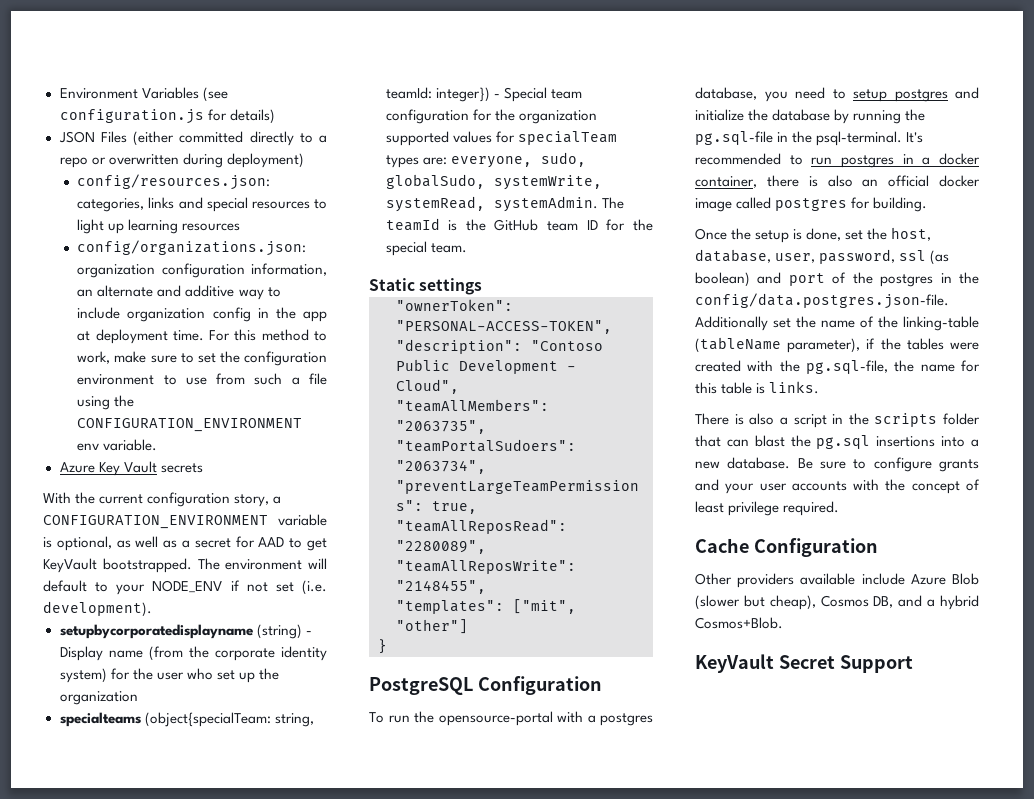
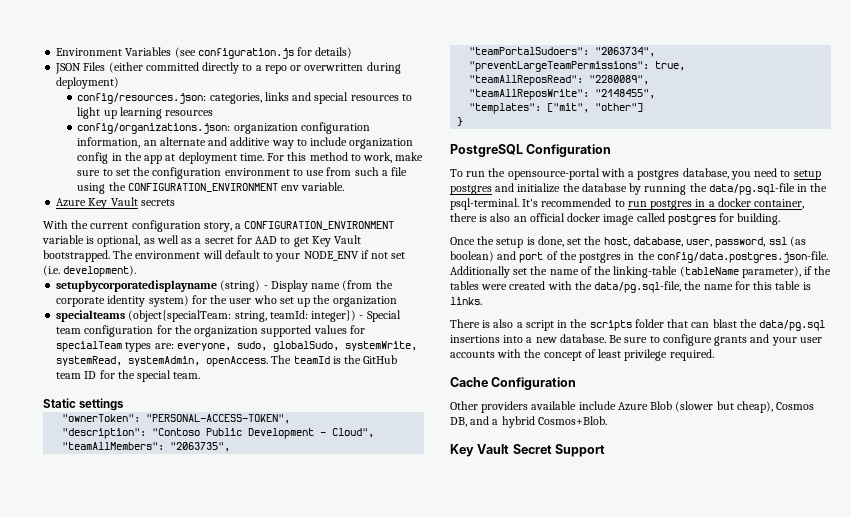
[43,558,97,573] KeyVault -> [311,235,362,247] Key Vault
[493,196,598,212] systemAdmin. -> [128,356,269,367] systemAdmin, openAccess.
[695,131,773,145] pg.sql-file -> [708,183,795,195] data/pg.sql-file
[806,360,888,374] pg.sql-file, -> [594,281,682,293] data/pg.sql-file,
[816,435,871,449] pg.sql -> [759,320,826,331] data/pg.sql
[695,654,774,673] KeyVault -> [450,444,510,457] Key Vault

